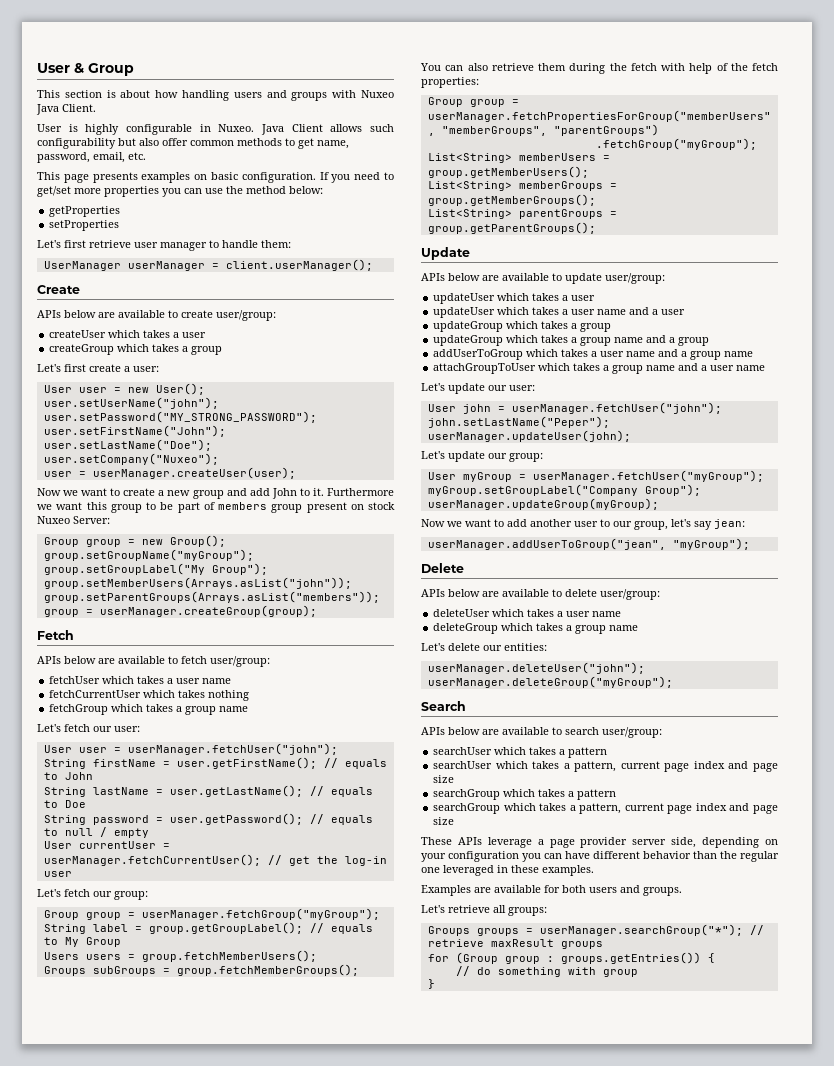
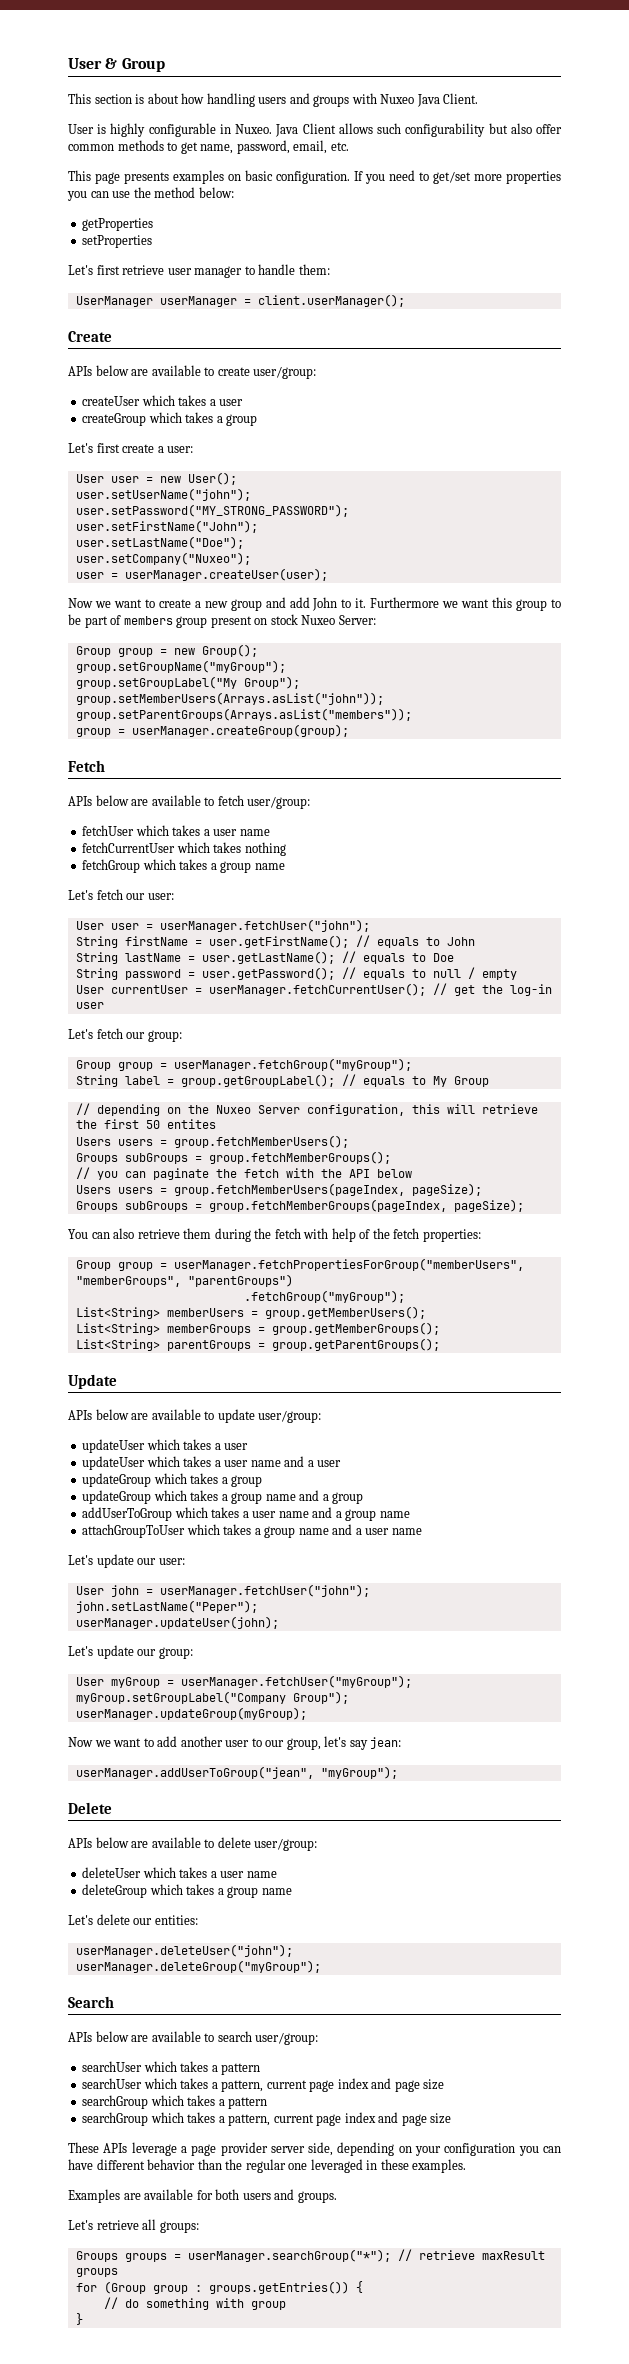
(121, 942) none -> [75,1103,538,1116] [75,1119,216,1129] // // depending on the Nuxeo Server configuration, this will retrieve the first 50 entites
(359, 970) none -> [75,1167,412,1180] [75,1183,482,1196] [75,1199,524,1212] // // you can paginate the fetch with the API below // Users users = group.fetchMemberUsers(pageIndex, pageSize); // Groups subGroups = group.fetchMemberGroups(pageIndex, pageSize);

